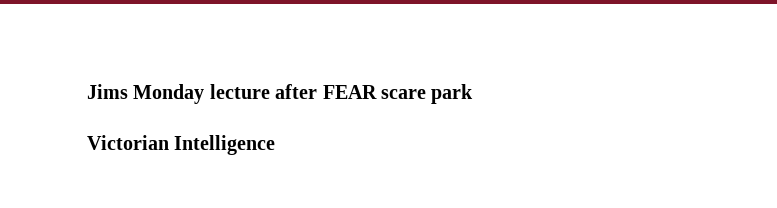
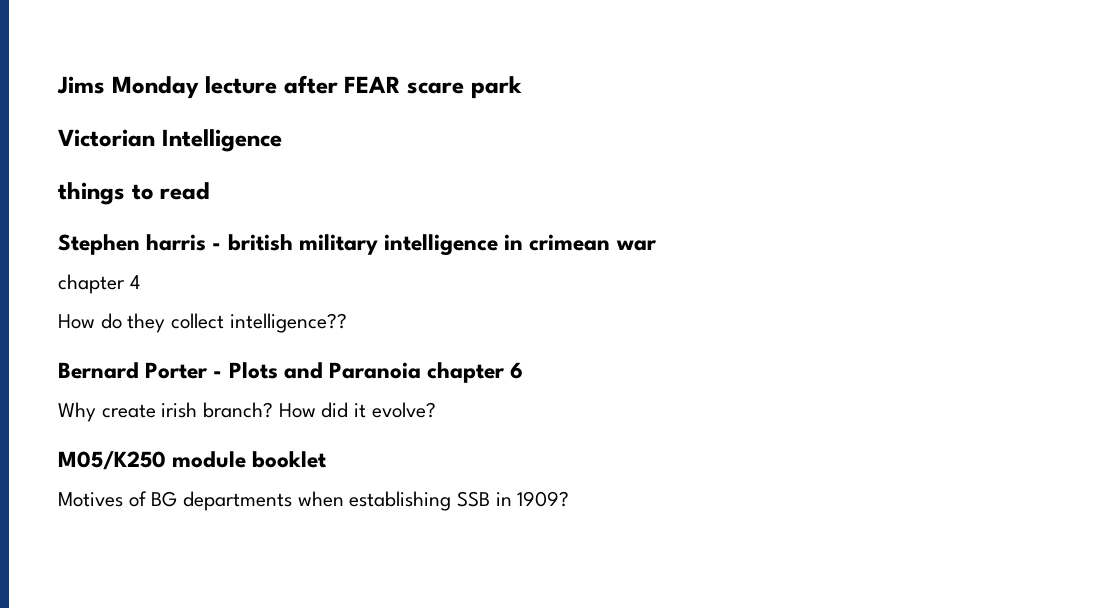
(276, 145) none -> [58,182,211,205] [58,234,657,256] [58,274,140,294] [58,313,347,333] [58,362,524,383] [58,402,436,422] [58,451,327,470] [58,491,570,511] // things to read // Stephen harris - british military intelligence in crimean war // chapter 4 // How do they collect intelligence?? // Bernard Porter - Plots and Paranoia chapter 6 // Why create irish branch? How did it evolve? // M05/K250 module booklet // Motives of BG departments when establishing SSB in 1909?

